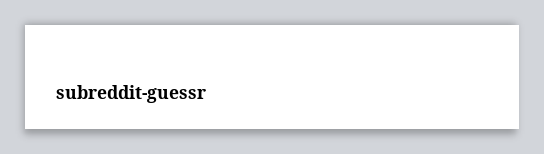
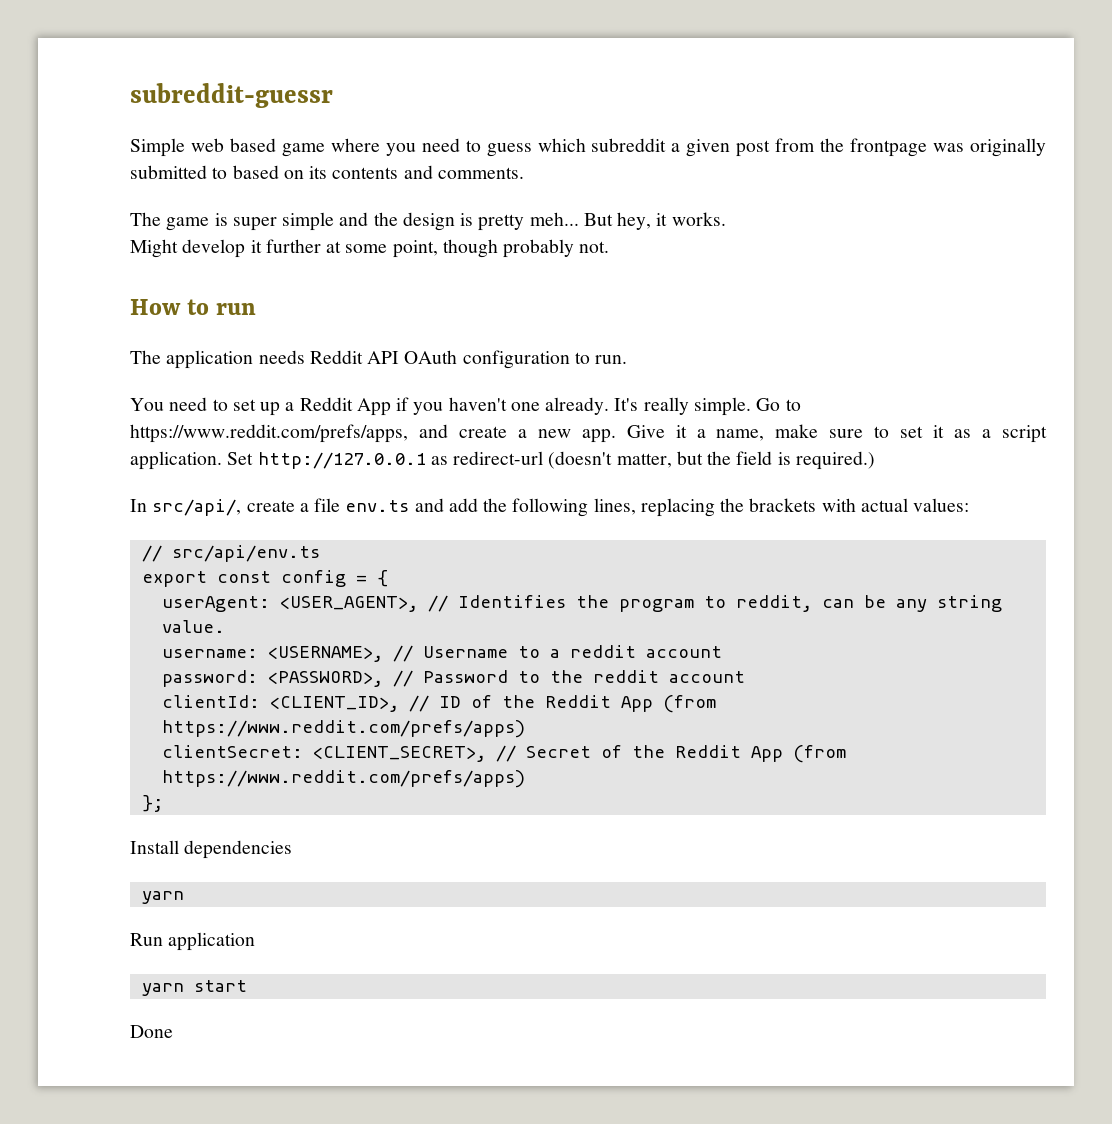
(206, 94) none -> [130,138,1047,157] [130,165,524,179] [130,212,726,231] [130,239,610,258] [130,299,257,315] [130,350,628,369] [130,397,801,416] [130,424,1048,443] [130,451,875,470] [130,498,970,517] [141,545,320,562] [141,570,388,587] [161,595,1002,612] [161,620,225,633] [161,645,722,662] [161,670,745,687] [161,695,716,713] [161,720,525,738] [161,745,846,763] [161,770,525,788] [141,795,163,812] [130,840,293,859] [141,891,184,904] [130,932,256,951] [141,980,247,996] [130,1025,173,1038] // Simple web based game where you need to guess which subreddit a given post from the frontpage was originally submitted to based on its contents and comments. // The game is super simple and the design is pretty meh... But hey, it works. // Might develop it further at some point, though probably not. // How to run // The application needs Reddit API OAuth configuration to run. // You need to set up a Reddit App if you haven't one already. It's really simple. Go to https://www.reddit.com/prefs/apps, and create a new app. Give it a name, make sure to set it as a script application. Set http://127.0.0.1 as redirect-url (doesn't matter, but the field is required.) // In src/api/, create a file env.ts and add the following lines, replacing the brackets with actual values: // // src/api/env.ts // export const config = { // userAgent: <USER_AGENT>, // Identifies the program to reddit, can be any string value. // username: <USERNAME>, // Username to a reddit account // password: <PASSWORD>, // Password to the reddit account // clientId: <CLIENT_ID>, // ID of the Reddit App (from https://www.reddit.com/prefs/apps) // clientSecret: <CLIENT_SECRET>, // Secret of the Reddit App (from https://www.reddit.com/prefs/apps) // }; // Install dependencies // yarn // Run application // yarn start // Done

